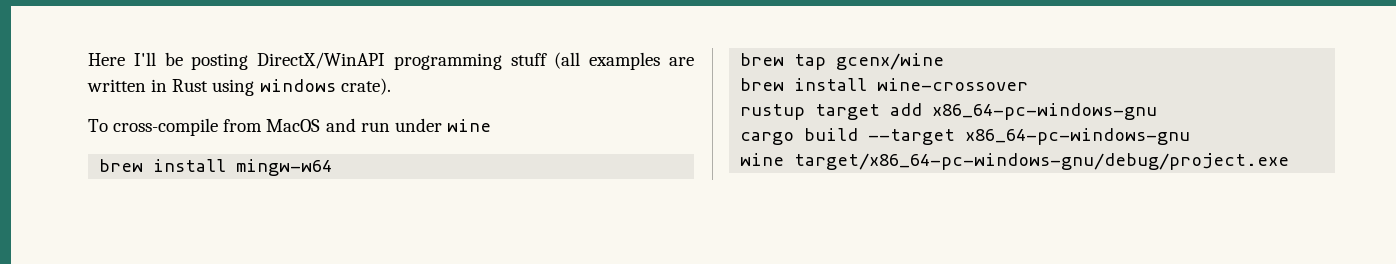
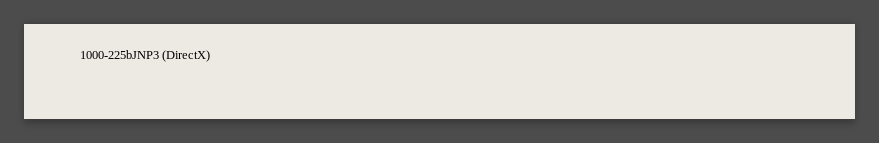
[88,52,694,70] [87,78,391,96] [88,118,491,136] [99,159,333,176] [740,53,945,70] [740,78,1029,91] [740,103,1158,120] [740,128,1191,145] [740,153,1290,170] Here I'll be posting DirectX/WinAPI programming stuff (all examples are written in Rust using windows crate). // To cross-compile from MacOS and run under wine // brew install mingw-w64 // brew tap gcenx/wine // brew install wine-crossover // rustup target add x86_64-pc-windows-gnu // cargo build --target x86_64-pc-windows-gnu // wine target/x86_64-pc-windows-gnu/debug/project.exe -> [80,50,211,62] 1000-225bJNP3 (DirectX)

